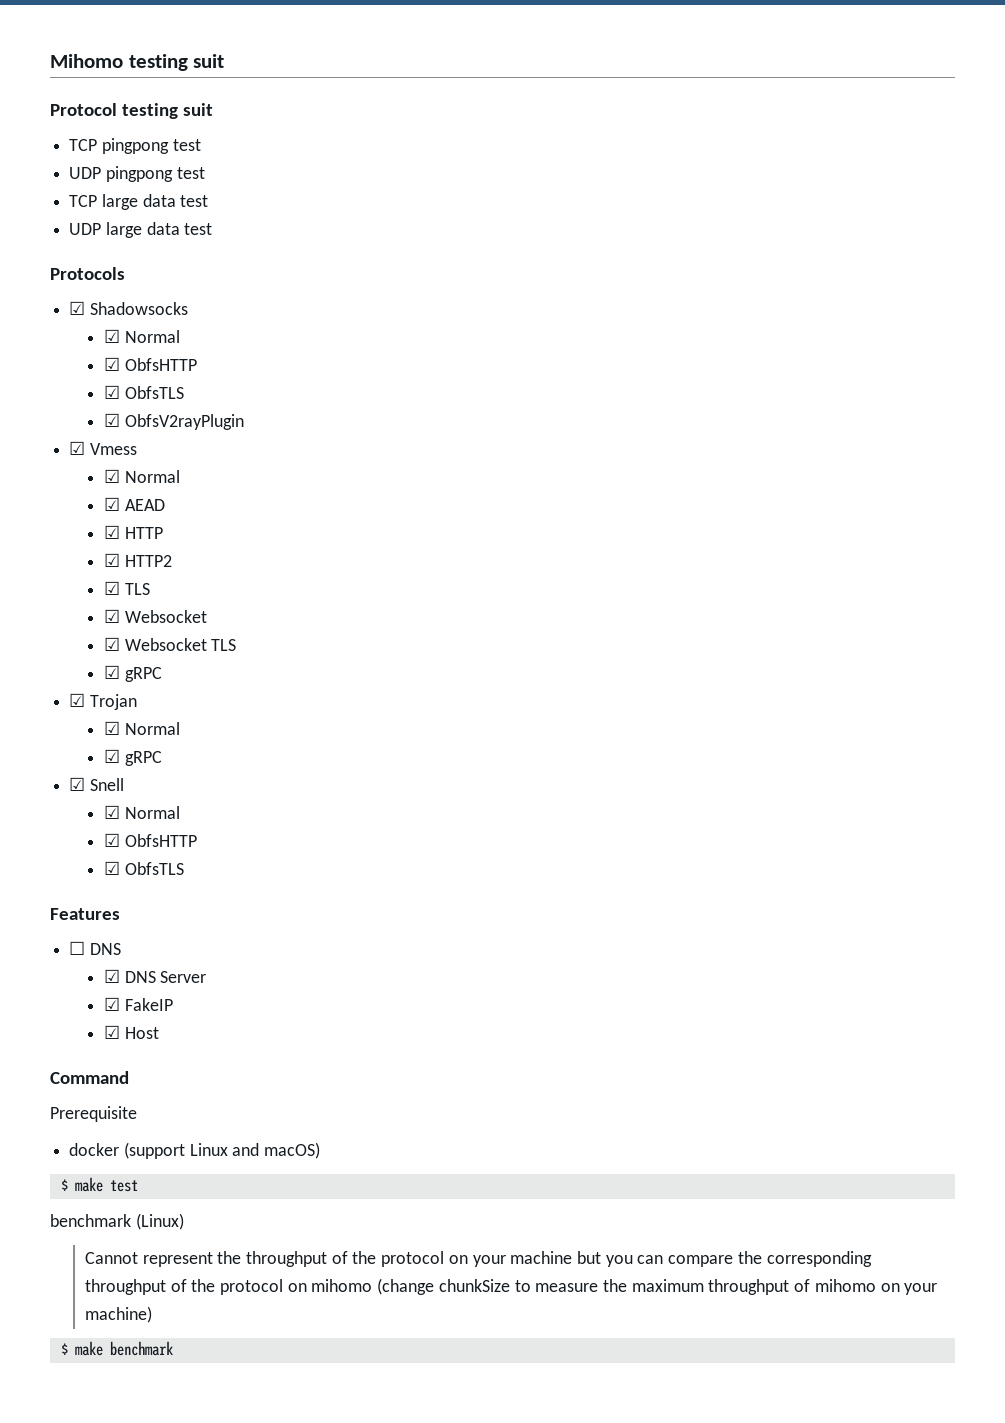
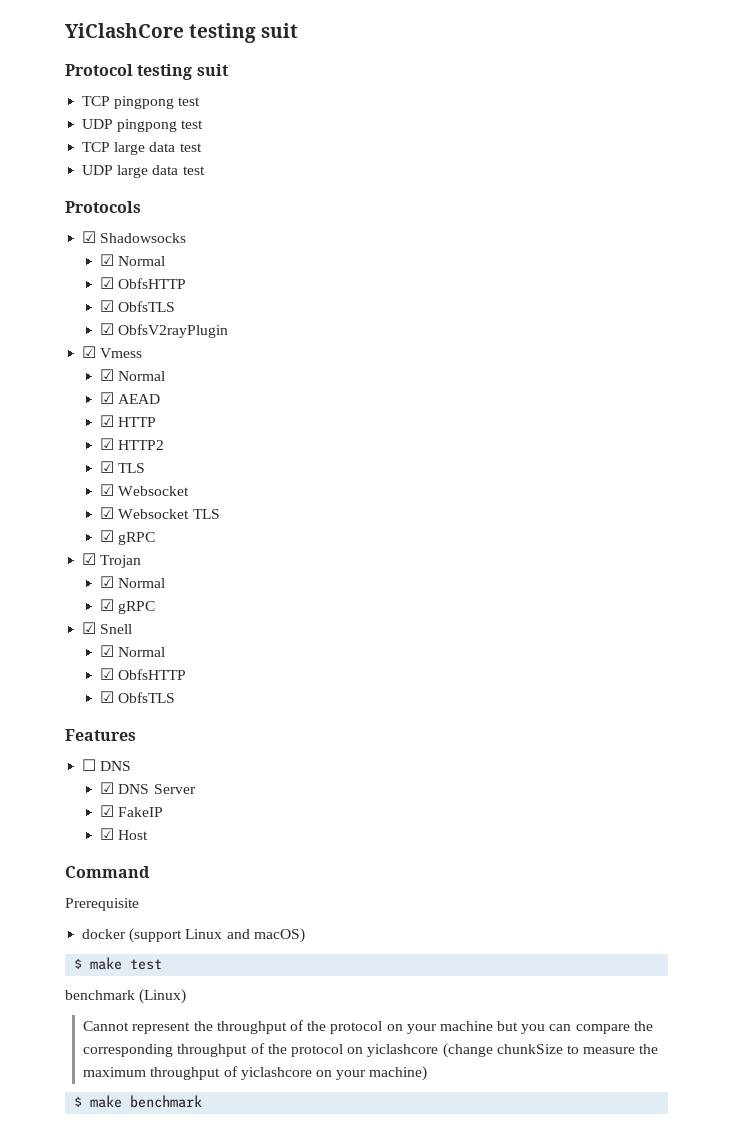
[50,54,123,68] Mihomo -> [65,23,184,38] YiClashCore
[311,1279,373,1292] mihomo -> [367,1044,439,1057] yiclashcore
[814,1279,876,1292] mihomo -> [240,1067,312,1080] yiclashcore

